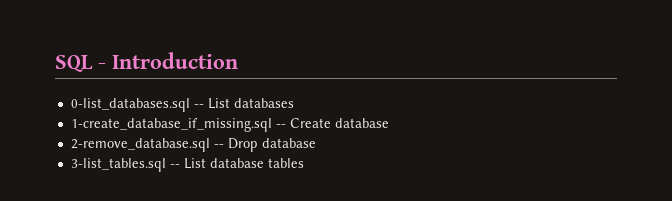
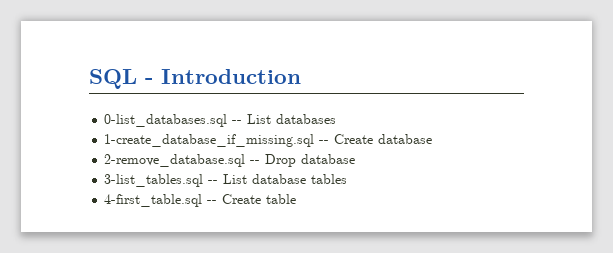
(304, 163) none -> [104,194,297,207] // 4-first_table.sql -- Create table

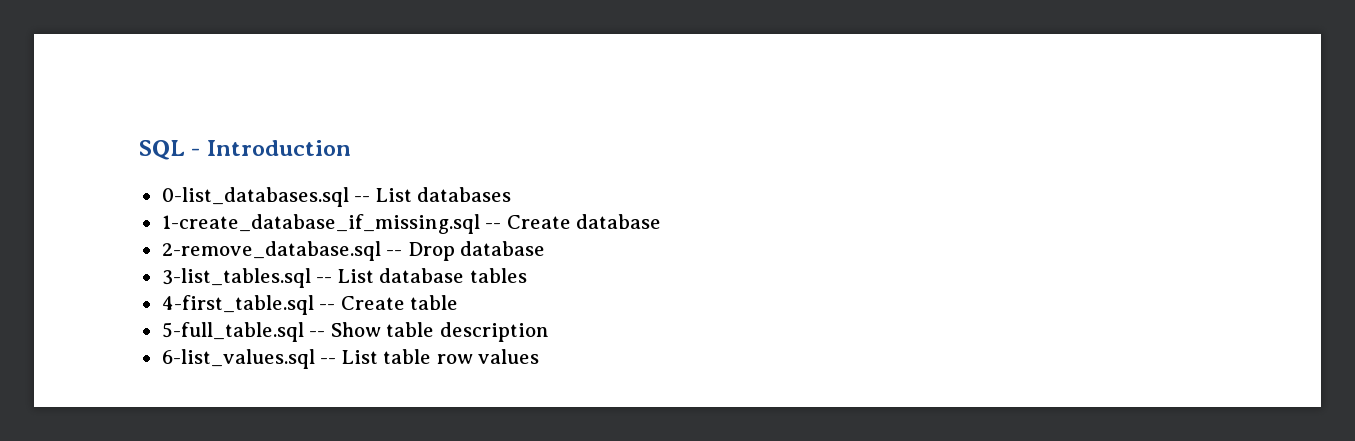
(297, 199) none -> [161,322,549,342] [161,349,540,369] // 5-full_table.sql -- Show table description // 6-list_values.sql -- List table row values

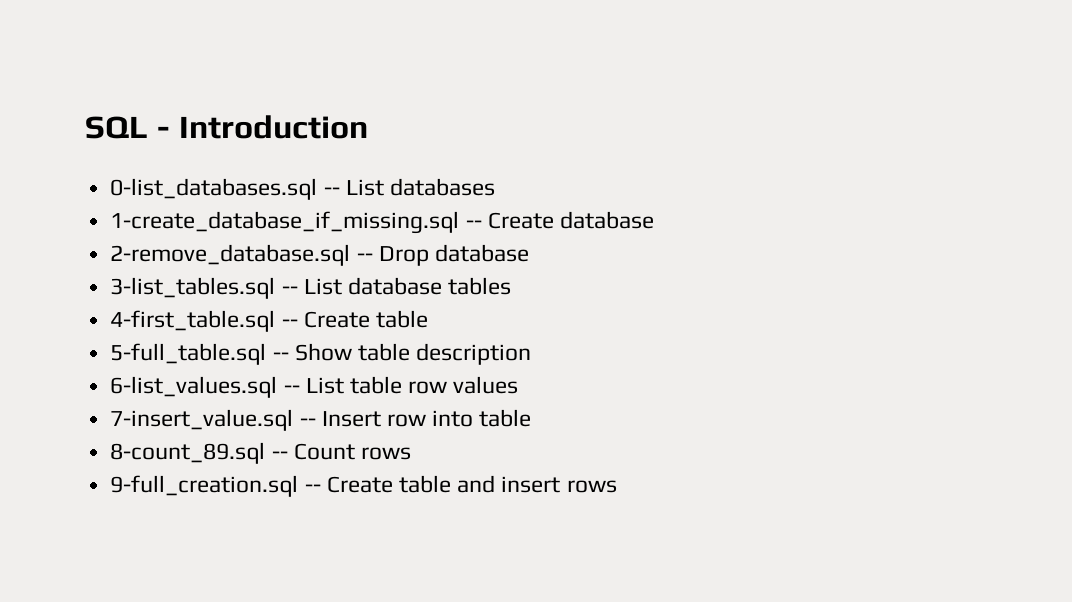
(540, 356) none -> [110,409,532,431] [110,442,411,464] [110,475,617,497] // 7-insert_value.sql -- Insert row into table // 8-count_89.sql -- Count rows // 9-full_creation.sql -- Create table and insert rows

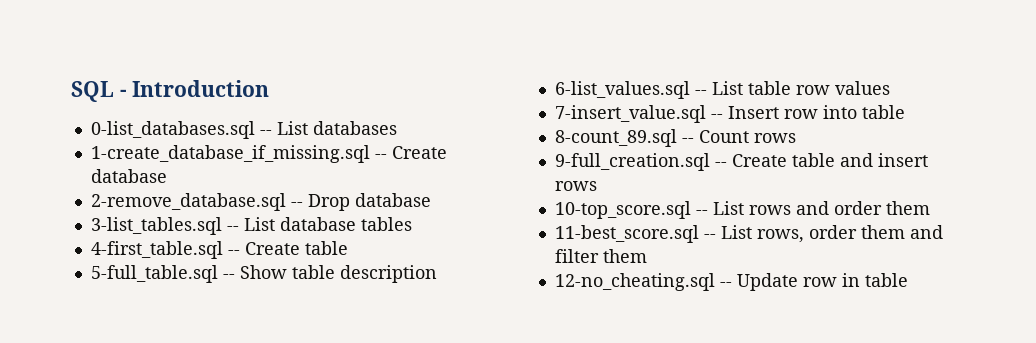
(617, 486) none -> [554,201,930,219] [554,225,943,243] [554,249,647,263] [554,273,908,291] // 10-top_score.sql -- List rows and order them // 11-best_score.sql -- List rows, order them and filter them // 12-no_cheating.sql -- Update row in table

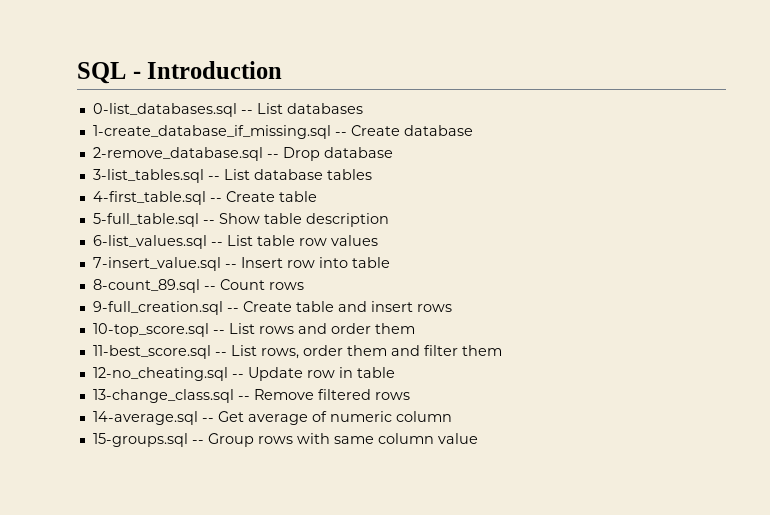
(908, 280) none -> [92,389,410,403] [92,411,452,425] [92,433,478,447] // 13-change_class.sql -- Remove filtered rows // 14-average.sql -- Get average of numeric column // 15-groups.sql -- Group rows with same column value

